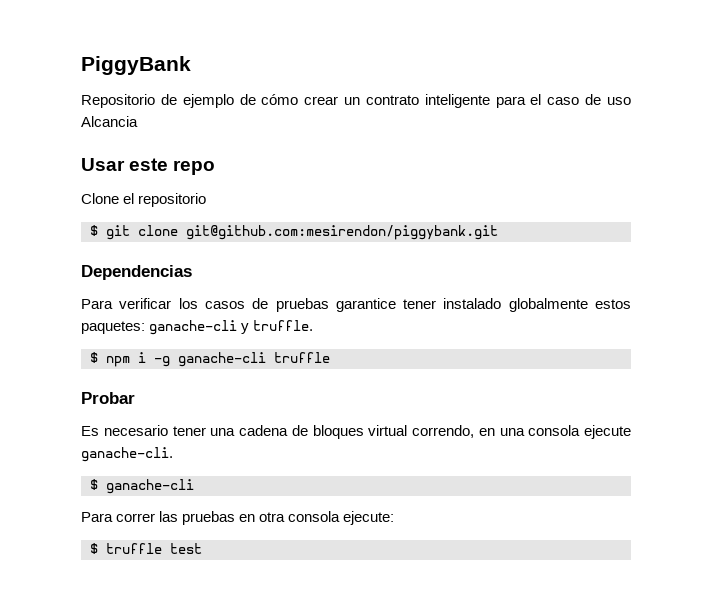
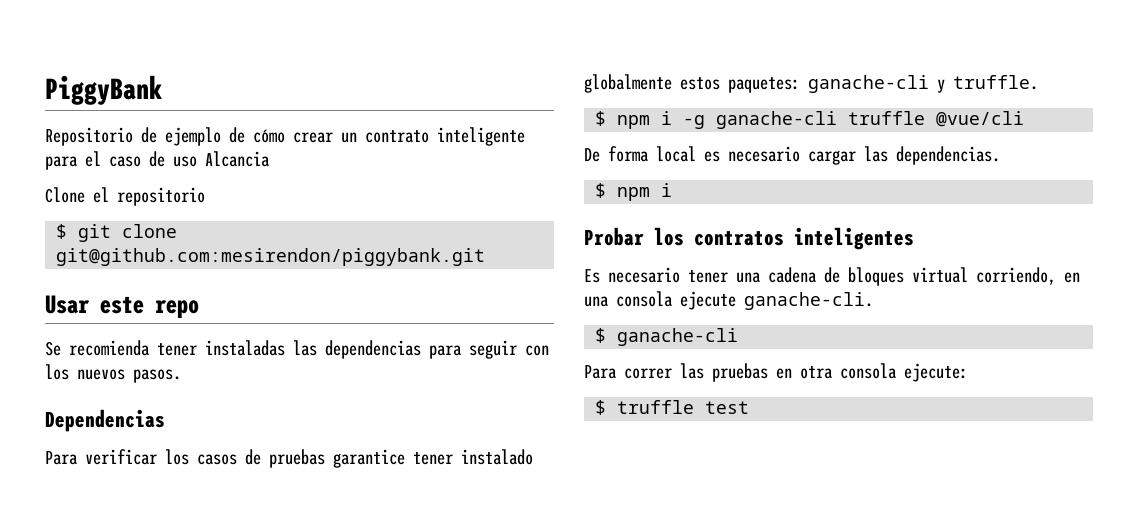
[81,158,216,175] // Usar este repo -> (269, 159) none
(498, 232) none -> [45,295,199,318] [45,340,549,359] [45,364,181,383] // Usar este repo // Se recomienda tener instaladas las dependencias para seguir con los nuevos pasos.
[81,392,135,404] // Probar -> [936,111,1025,127] [584,146,1000,165] [595,183,673,201] [584,227,914,250] @vue/cli // De forma local es necesario cargar las dependencias. // $ npm i // Probar los contratos inteligentes
[412,425,474,438] correndo, -> [976,267,1056,285] corriendo,

